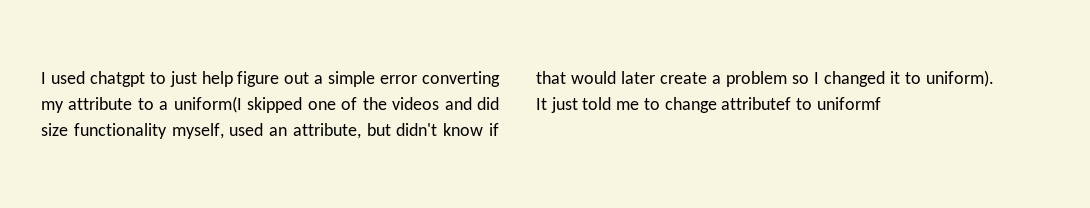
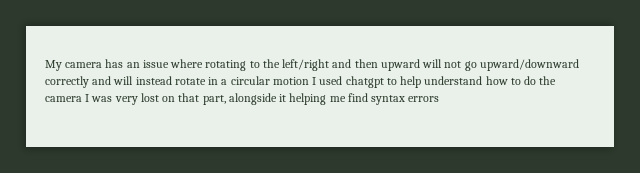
[41,71,501,87] [41,96,499,113] [41,123,499,139] [536,70,994,87] [536,97,881,113] I used chatgpt to just help figure out a simple error converting my attribute to a uniform(I skipped one of the videos and did size functionality myself, used an attribute, but didn't know if that would later create a problem so I changed it to uniform). It just told me to change attributef to uniformf -> [45,59,579,71] [45,76,557,88] [45,93,440,105] My camera has an issue where rotating to the left/right and then upward will not go upward/downward correctly and will instead rotate in a circular motion I used chatgpt to help understand how to do the camera I was very lost on that part, alongside it helping me find syntax errors

